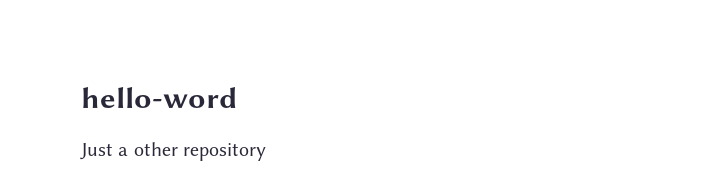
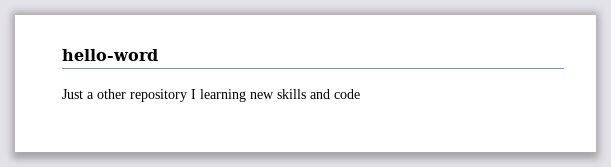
(267, 152) none -> [191,89,360,102] I learning new skills and code

